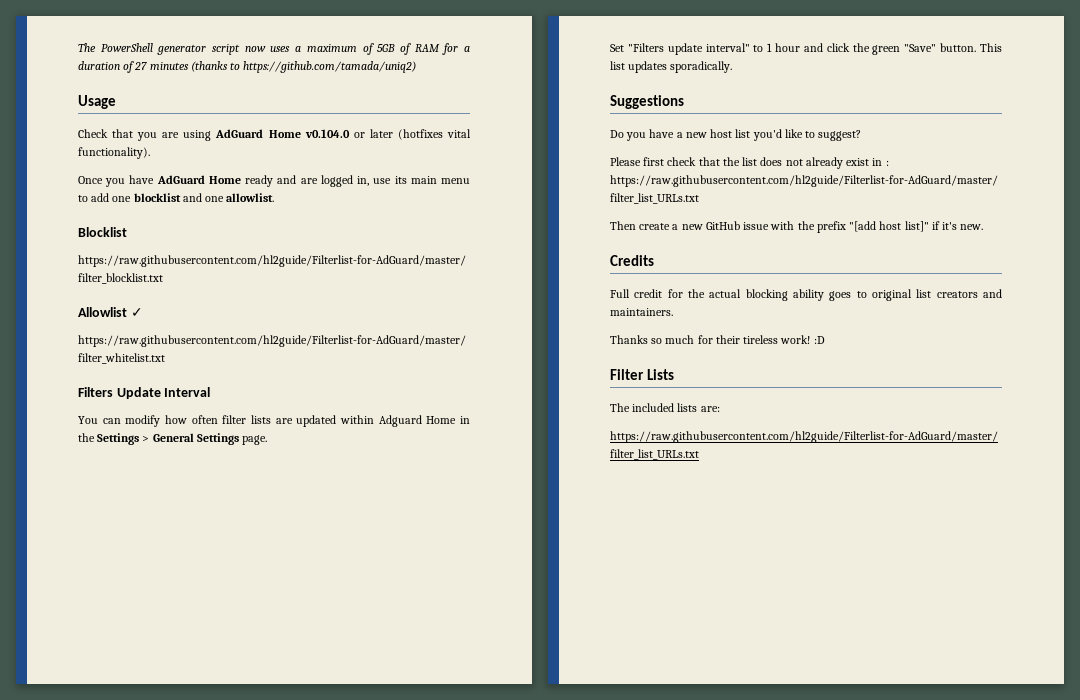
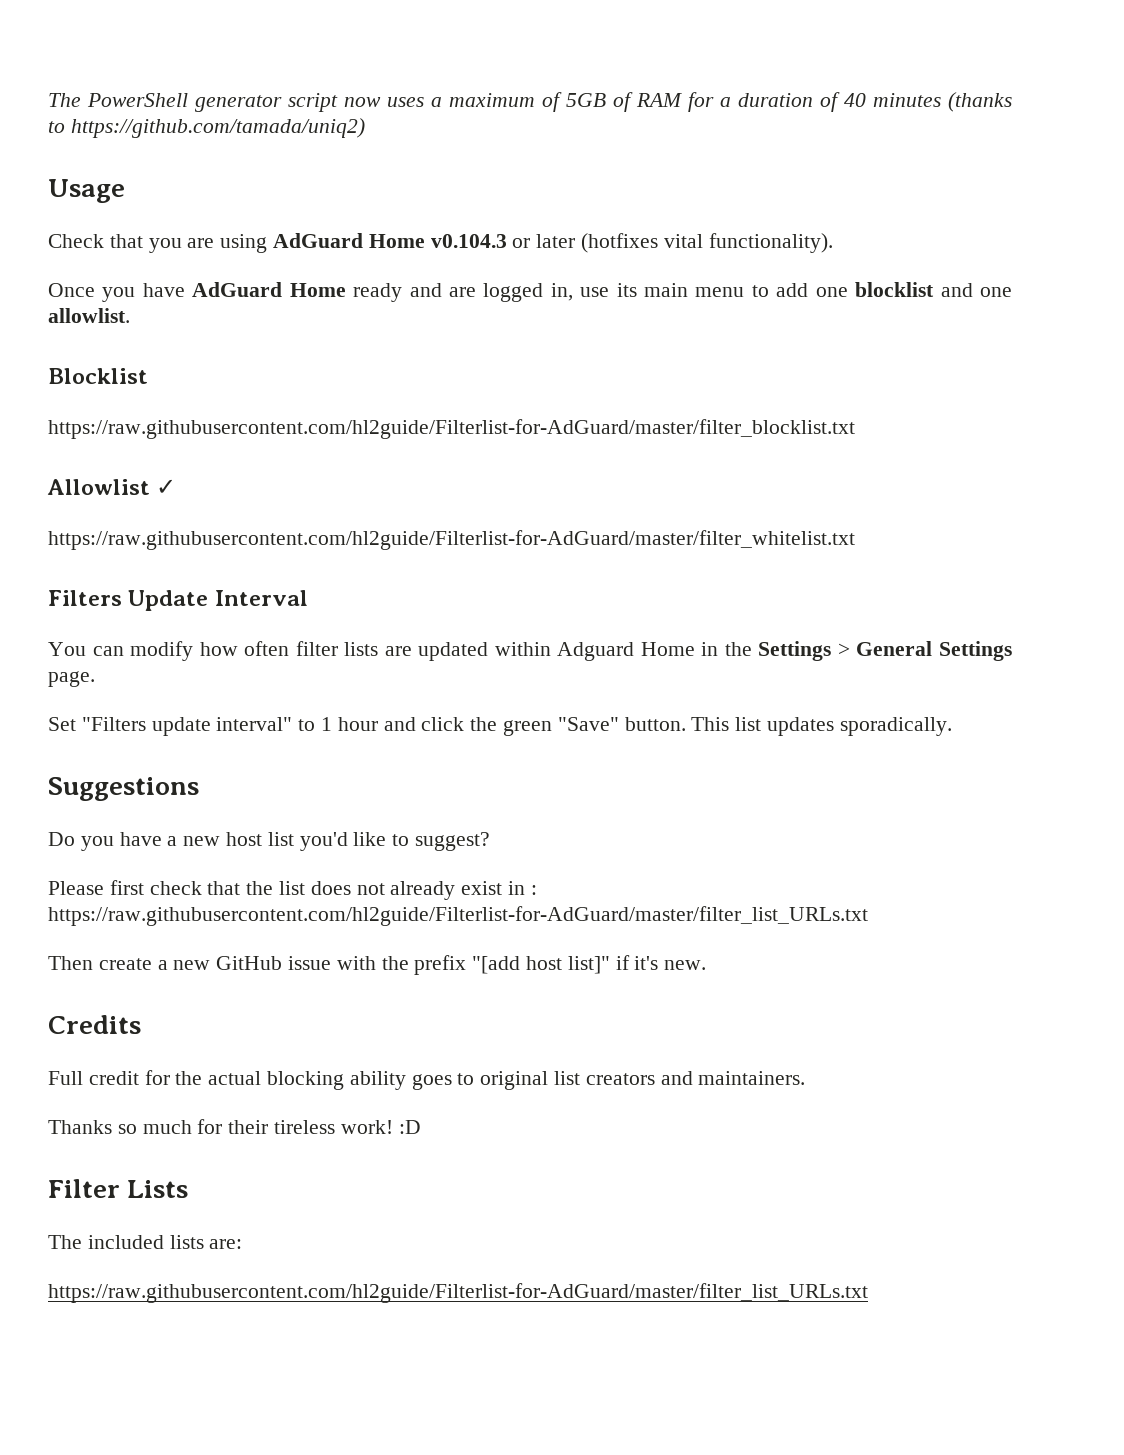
[134,62,148,70] 27 -> [844,93,866,107] 40
[304,129,350,138] v0.104.0 -> [430,234,507,248] v0.104.3

